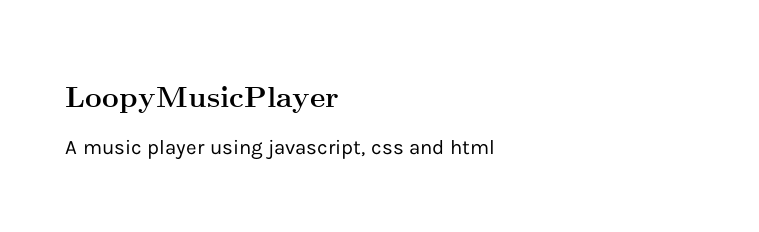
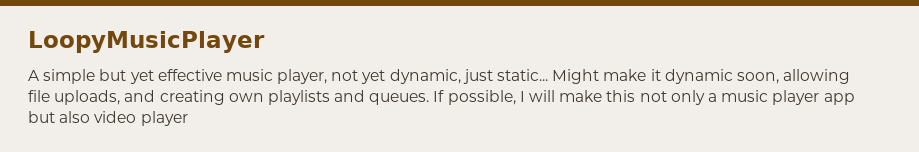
[82,139,495,160] music player using javascript, css and html -> [43,69,851,84] [28,90,855,105] [28,111,188,126] simple but yet effective music player, not yet dynamic, just static... Might make it dynamic soon, allowing file uploads, and creating own playlists and queues. If possible, I will make this not only a music player app but also video player

